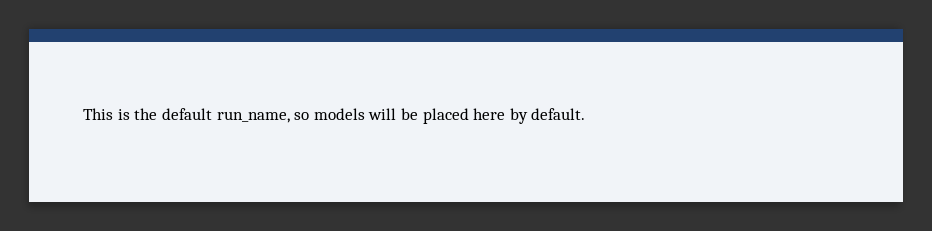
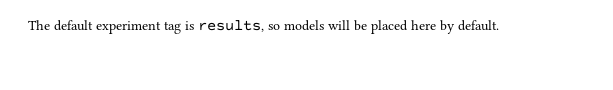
[83,108,290,123] This is the default run_name, -> [28,20,264,34] The default experiment tag is results,

